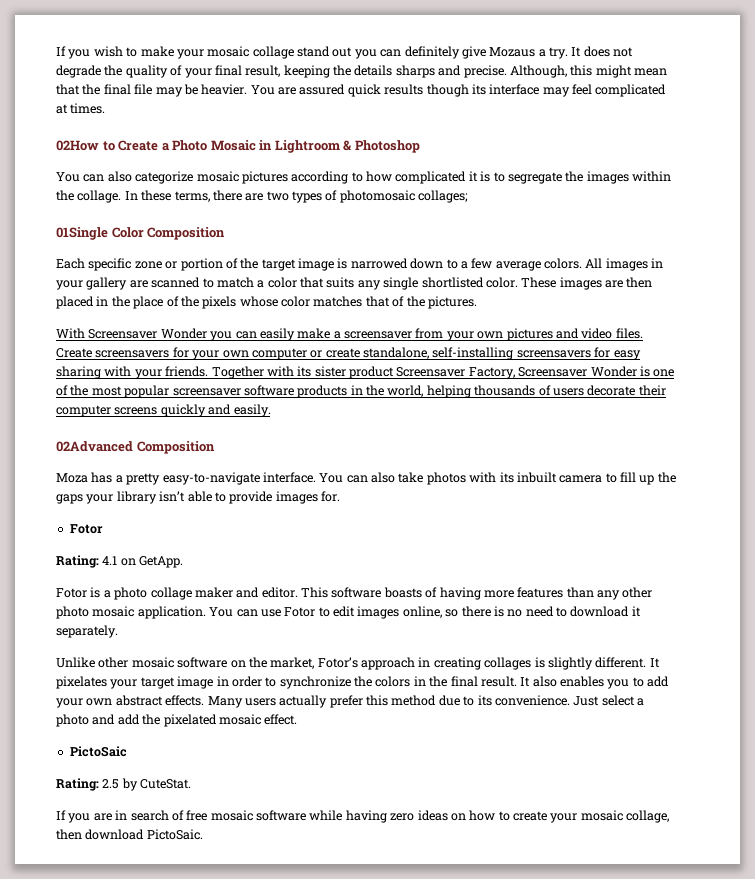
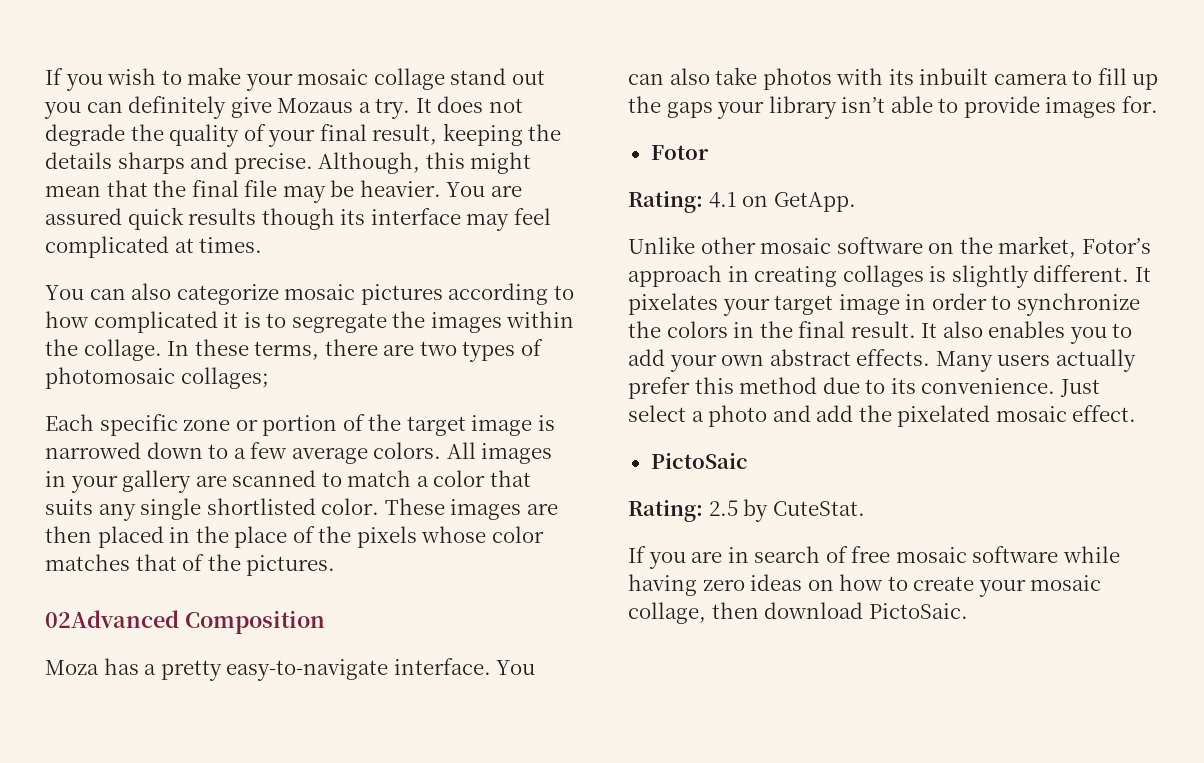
[56,140,420,153] // 02How to Create a Photo Mosaic in Lightroom & Photoshop -> (263, 245) none
[56,227,226,240] // 01Single Color Composition -> (269, 378) none
[56,328,643,341] [56,347,641,360] [56,366,675,379] [56,385,666,398] [56,404,271,417] // With Screensaver Wonder you can easily make a screensaver from your own pictures and video files. Create screensavers for your own computer or create standalone, self-installing screensavers for easy sharing with your friends. Together with its sister product Screensaver Factory, Screensaver Wonder is one of the most popular screensaver software products in the world, helping thousands of users decorate their computer screens quickly and easily. -> (336, 565) none
[56,587,653,600] [56,606,641,619] [56,625,118,638] // Fotor is a photo collage maker and editor. This software boasts of having more features than any other photo mosaic application. You can use Fotor to edit images online, so there is no need to download it separately. -> (856, 202) none

